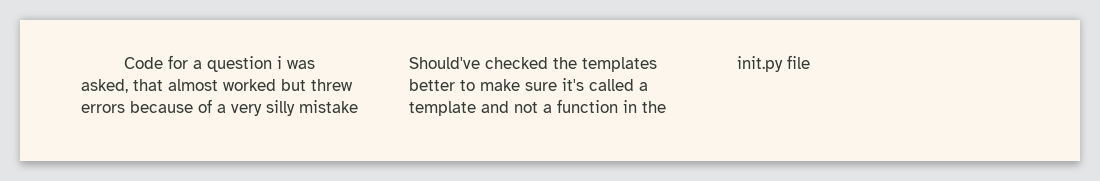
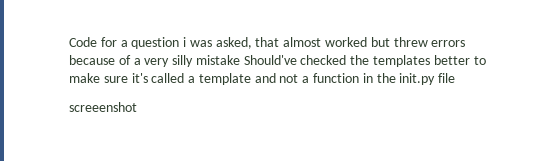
(810, 62) none -> [69,102,137,112] // screeenshot

